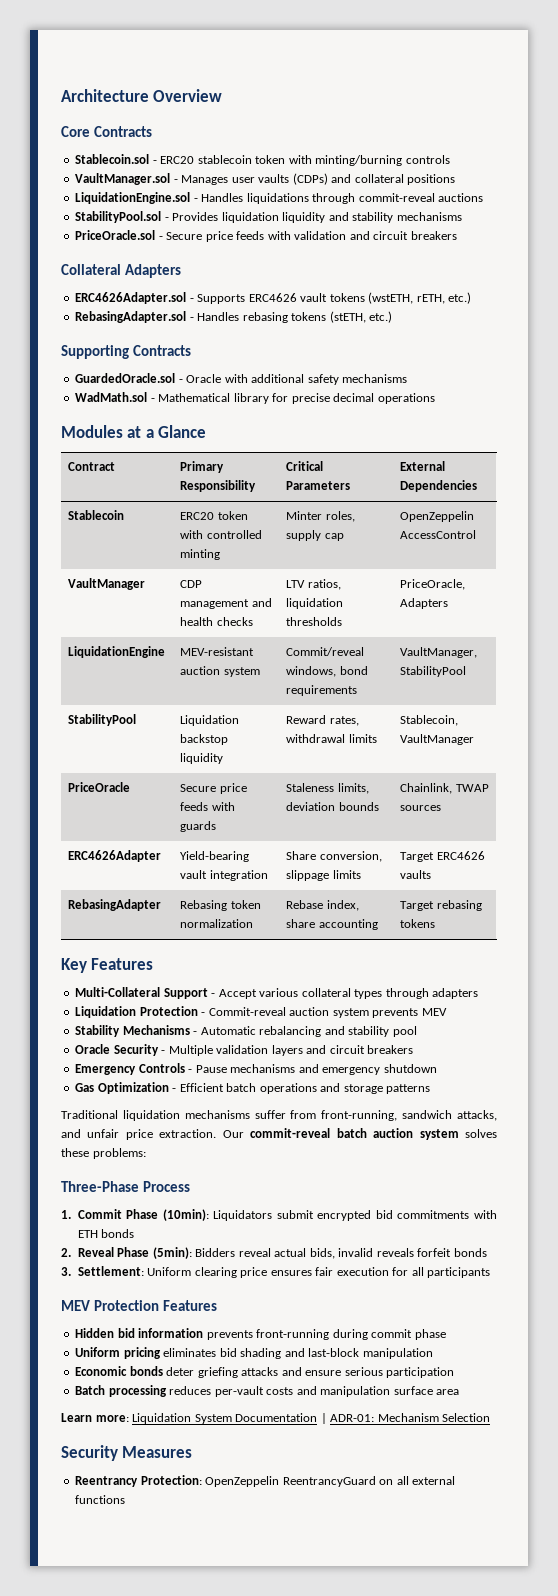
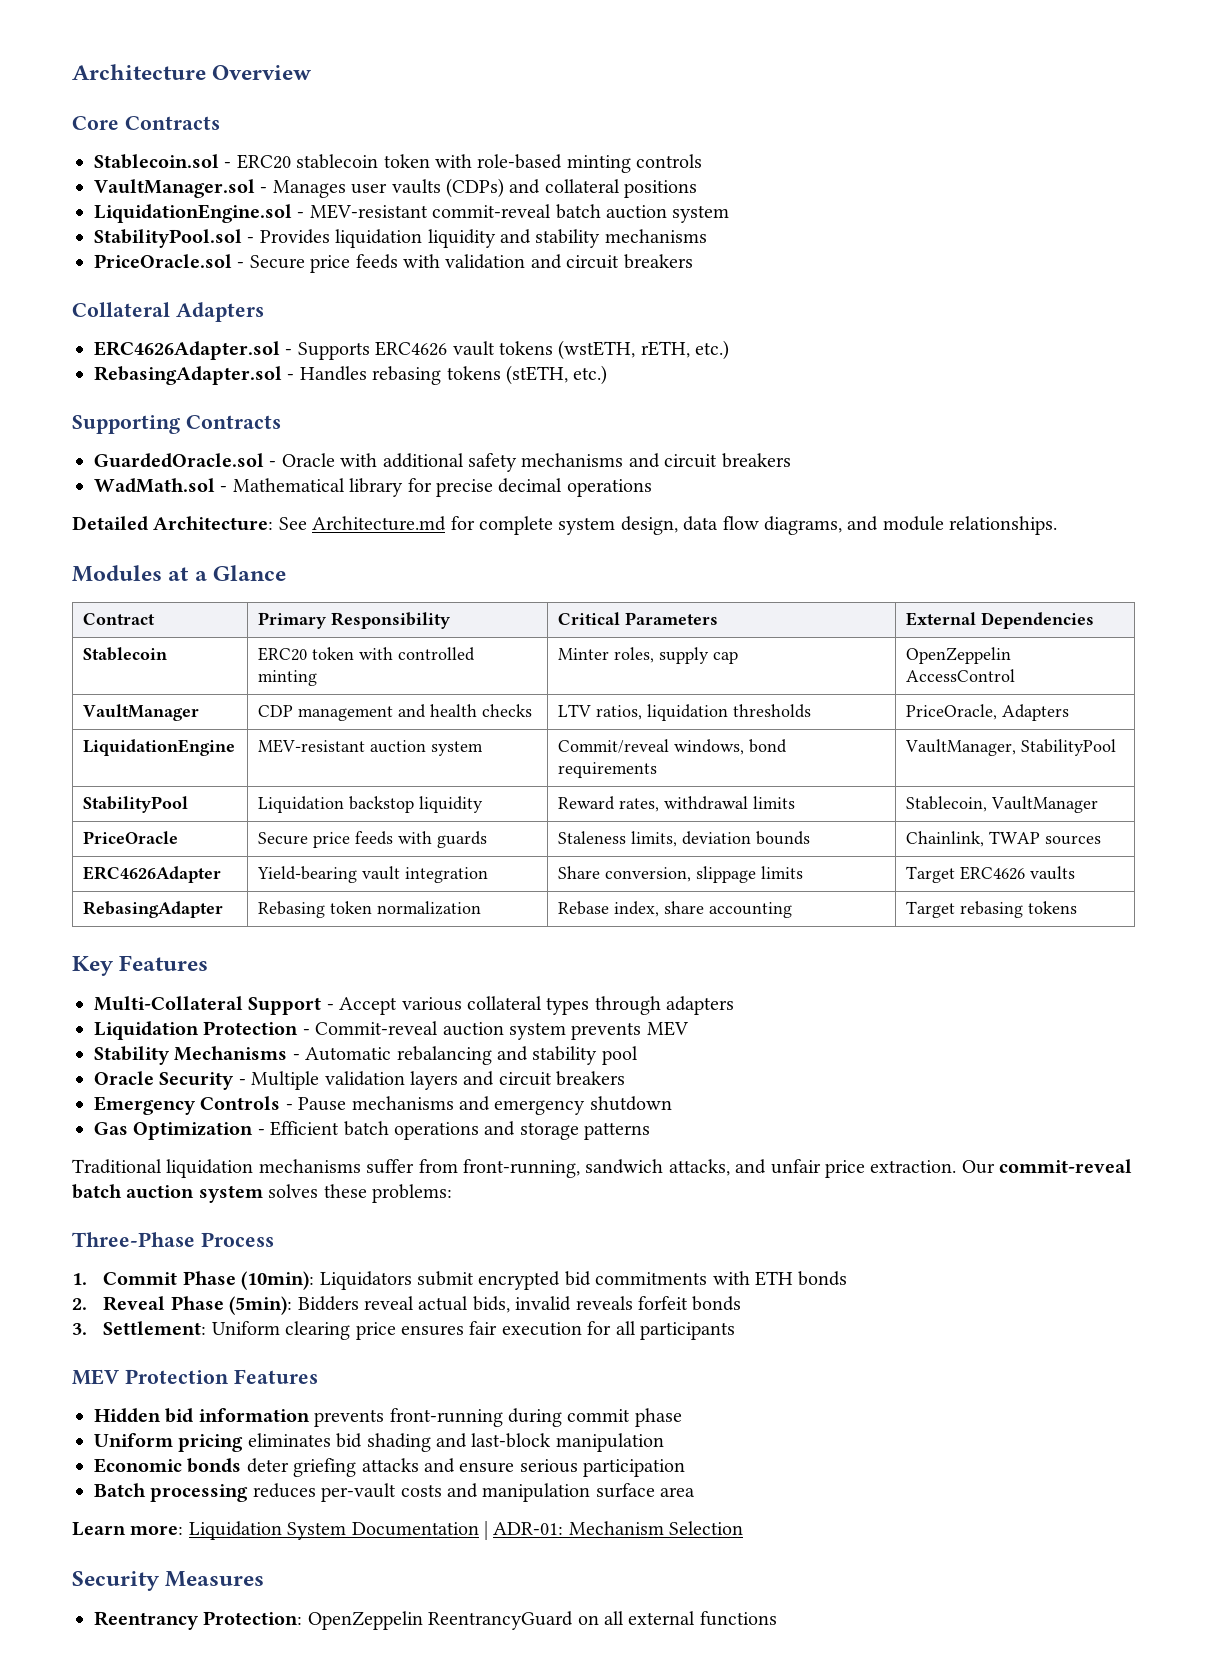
[315,155,403,166] minting/burning -> [477,154,631,173] role-based minting
[201,193,484,204] Handles liquidations through commit-reveal auctions -> [309,204,730,223] MEV-resistant commit-reveal batch auction system
(408, 378) none -> [628,453,791,468] and circuit breakers
(435, 398) none -> [72,516,1058,535] // Detailed Architecture: See Architecture.md for complete system design, data flow diagrams, and module relationships.

